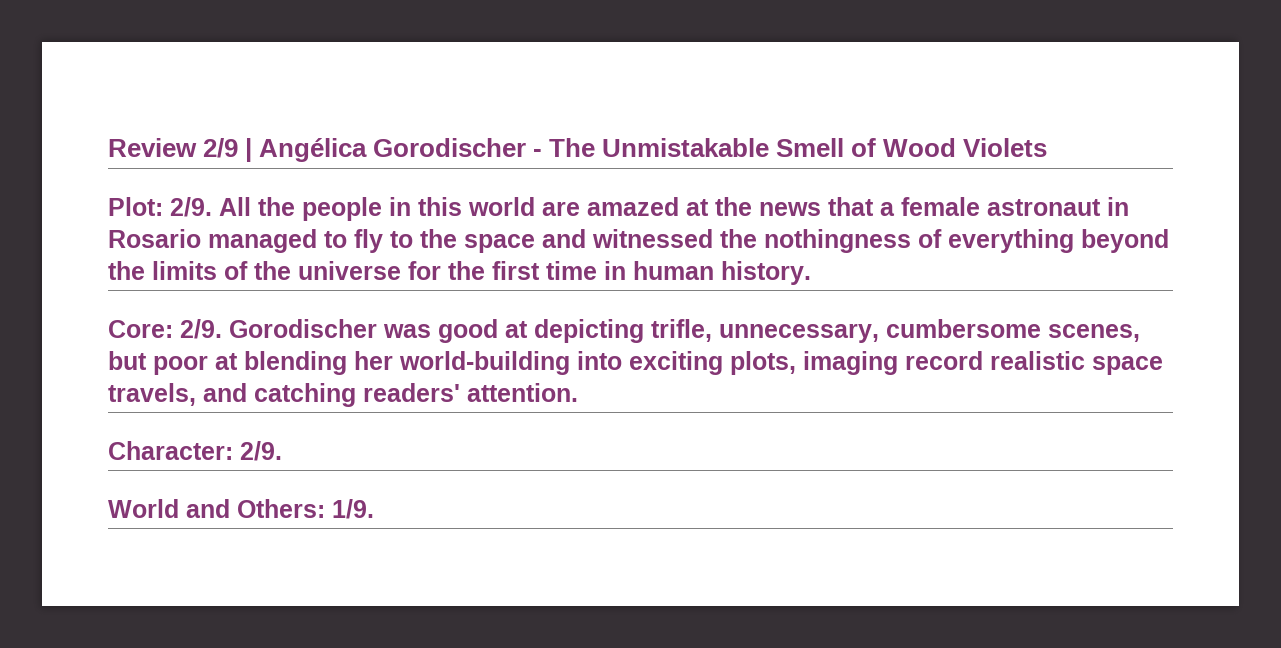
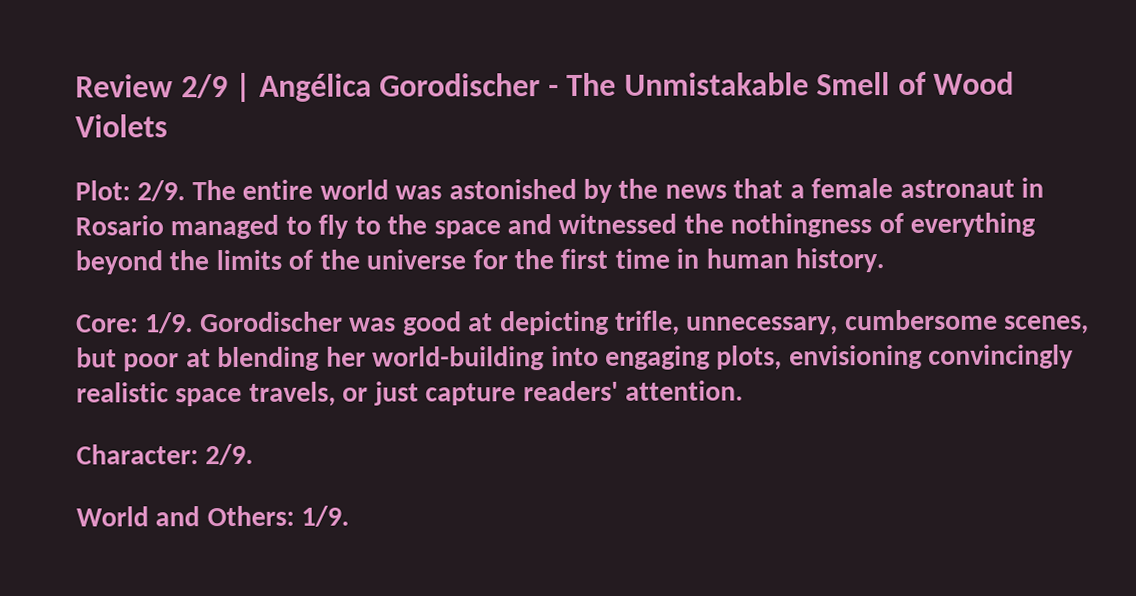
[219,197,709,221] All the people in this world are amazed at -> [191,178,613,203] The entire world was astonished by
[180,319,222,339] 2/9. -> [145,312,194,334] 1/9.
[629,351,1163,375] [108,383,356,407] exciting plots, imaging record realistic space travels, and catching -> [604,344,1075,370] [76,381,517,407] engaging plots, envisioning convincingly realistic space travels, or just capture

